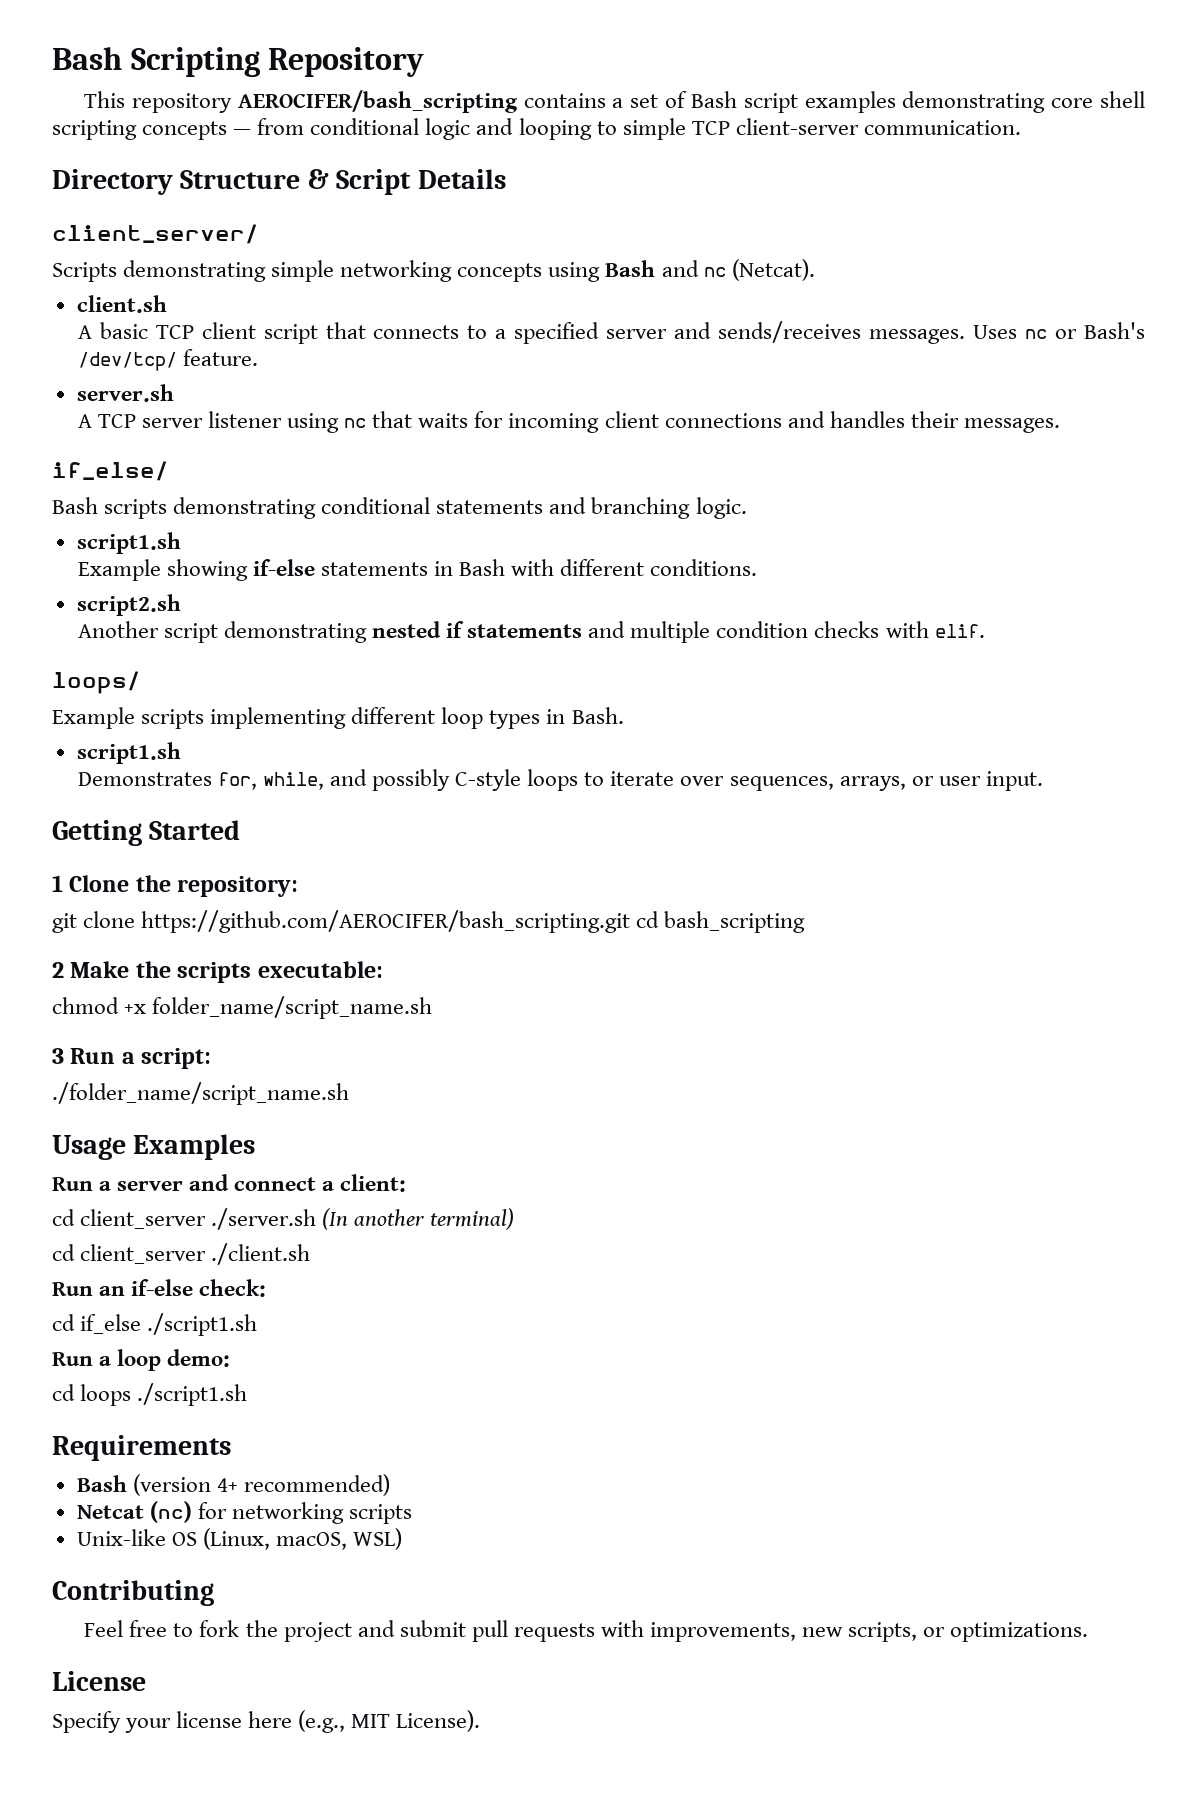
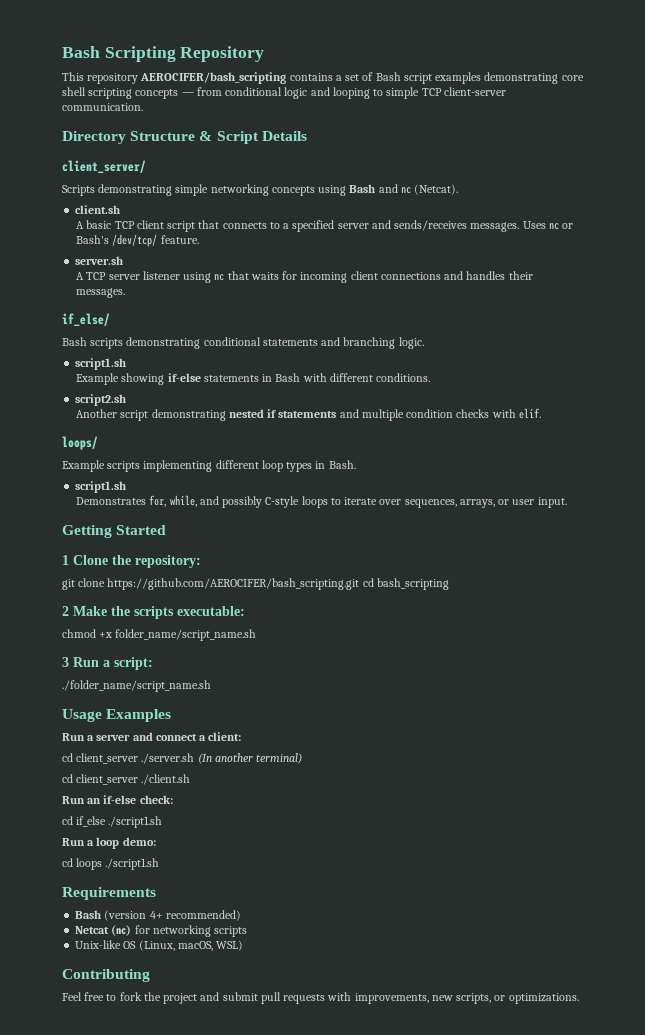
[52,1671,146,1691] [52,1710,481,1733] // License // Specify your license here (e.g., MIT License). -> (579, 998) none

